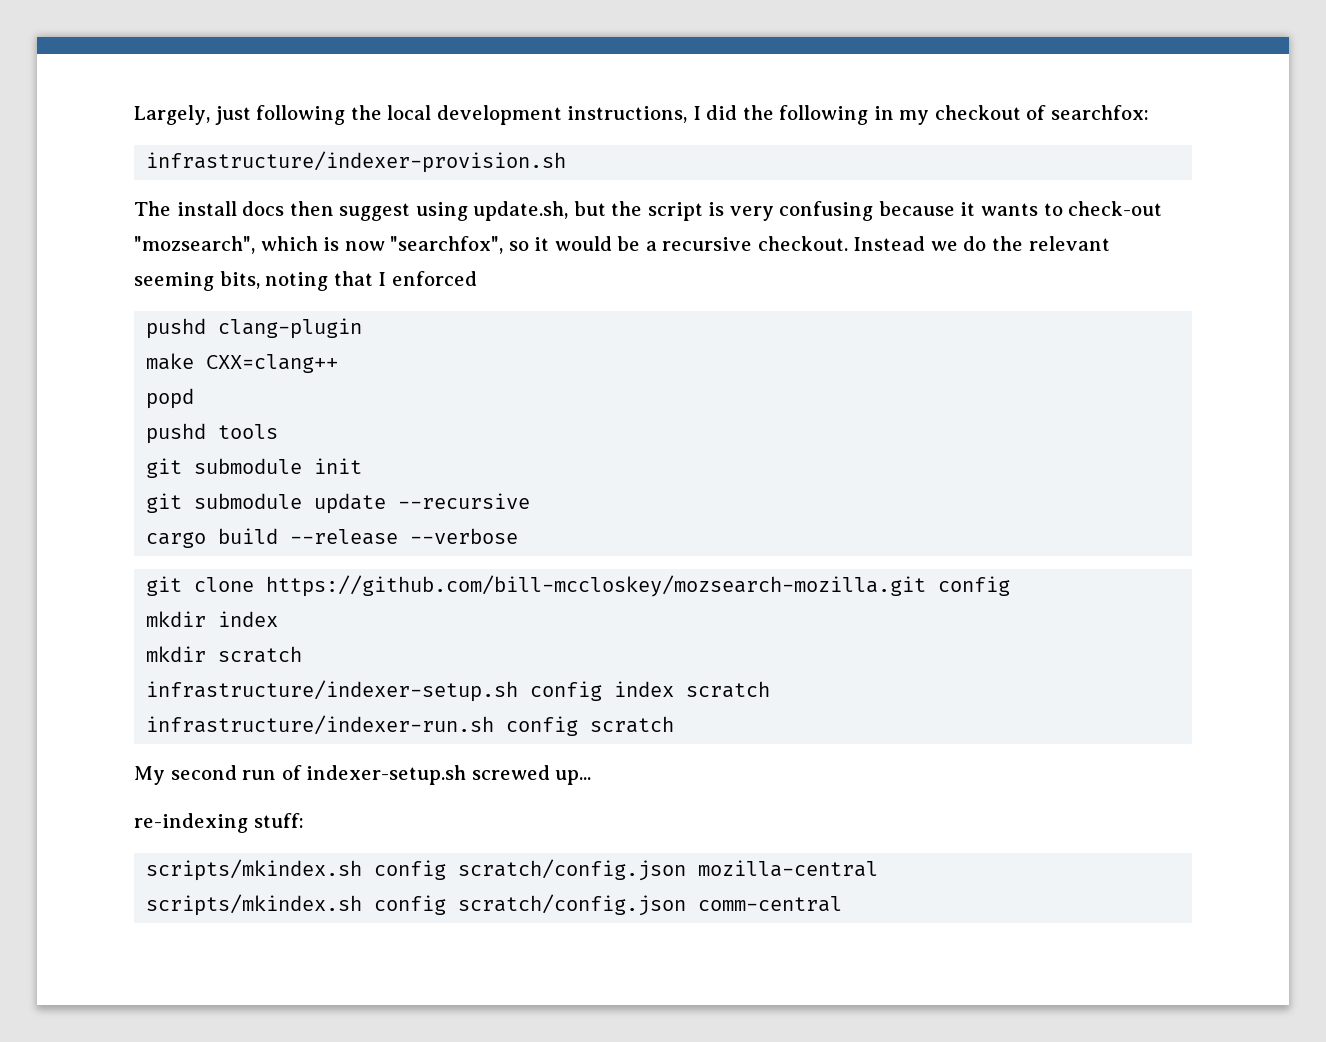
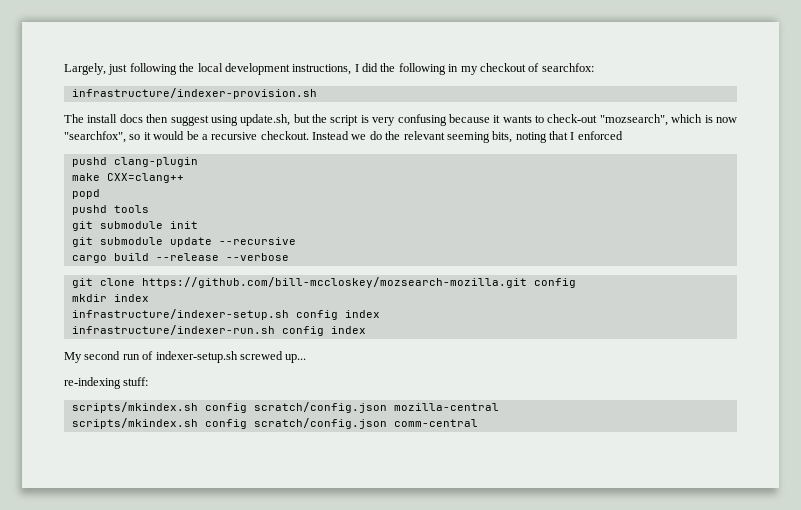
[146,646,303,663] // mkdir scratch -> (149, 298) none
[686,681,771,698] scratch -> (380, 314) none
[590,716,675,733] scratch -> [330,326,366,334] index

